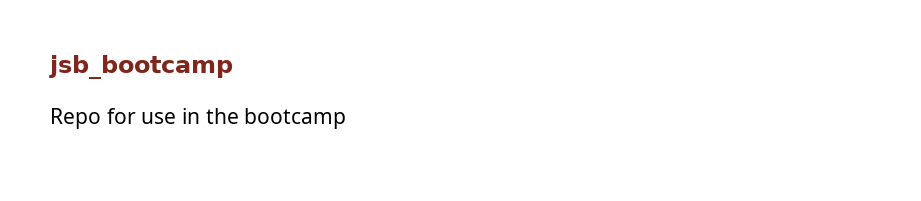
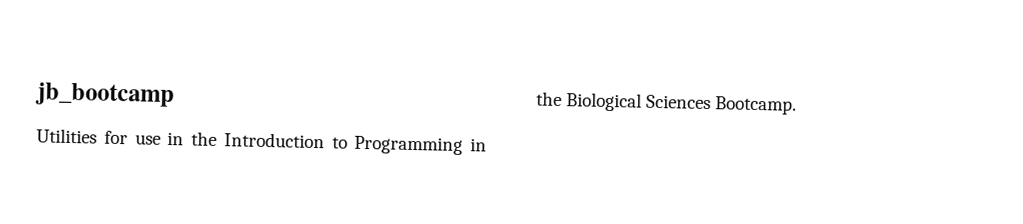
[49,55,233,79] [50,108,101,129] jsb_bootcamp // Repo -> [35,82,175,108] [36,128,97,144] jb_bootcamp // Utilities
[244,108,347,129] bootcamp -> [223,132,487,156] [536,91,798,115] Introduction to Programming in the Biological Sciences Bootcamp.

